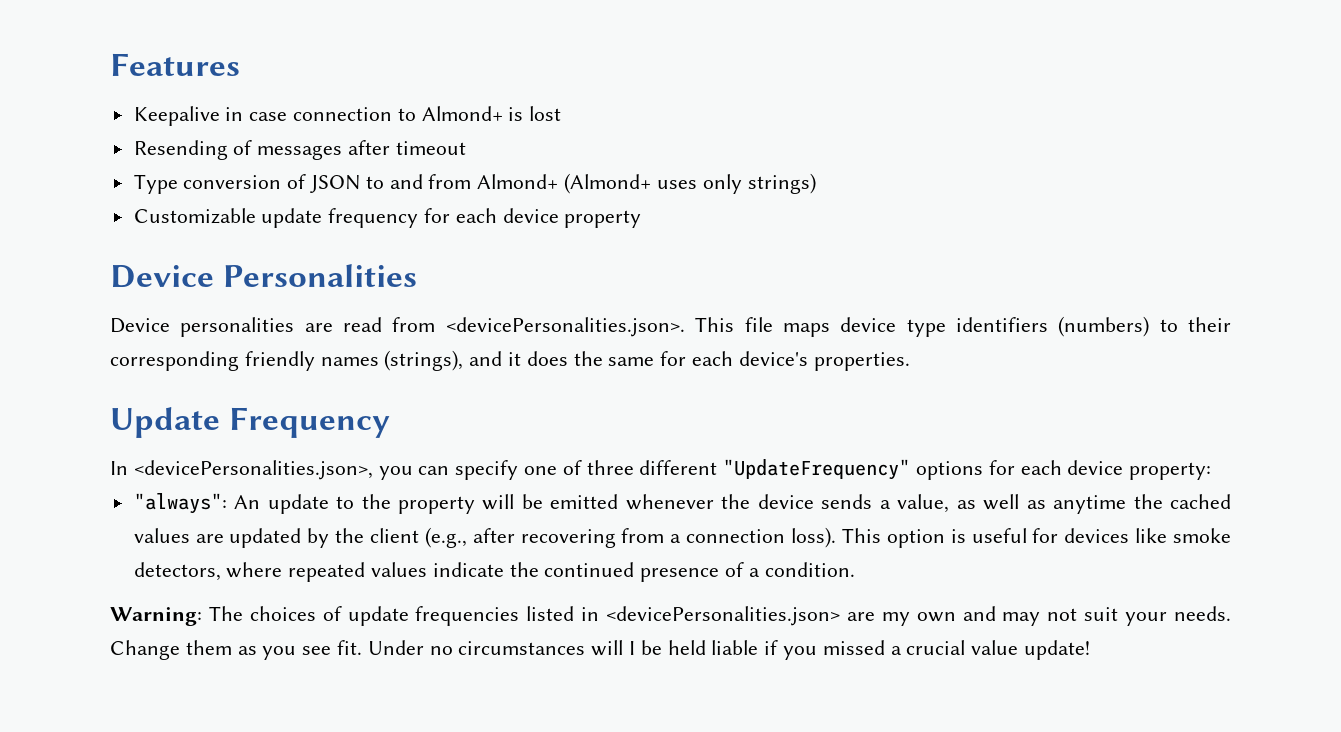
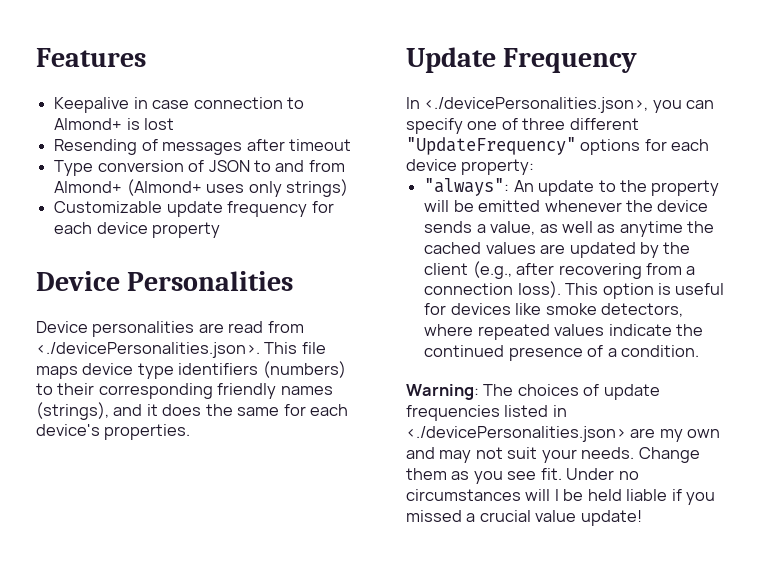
[445,317,685,337] <devicePersonalities.json>. -> [36,342,260,358] <./devicePersonalities.json>.
[133,460,373,480] <devicePersonalities.json>, -> [424,97,649,113] <./devicePersonalities.json>,
[606,606,841,626] <devicePersonalities.json> -> [406,426,626,442] <./devicePersonalities.json>

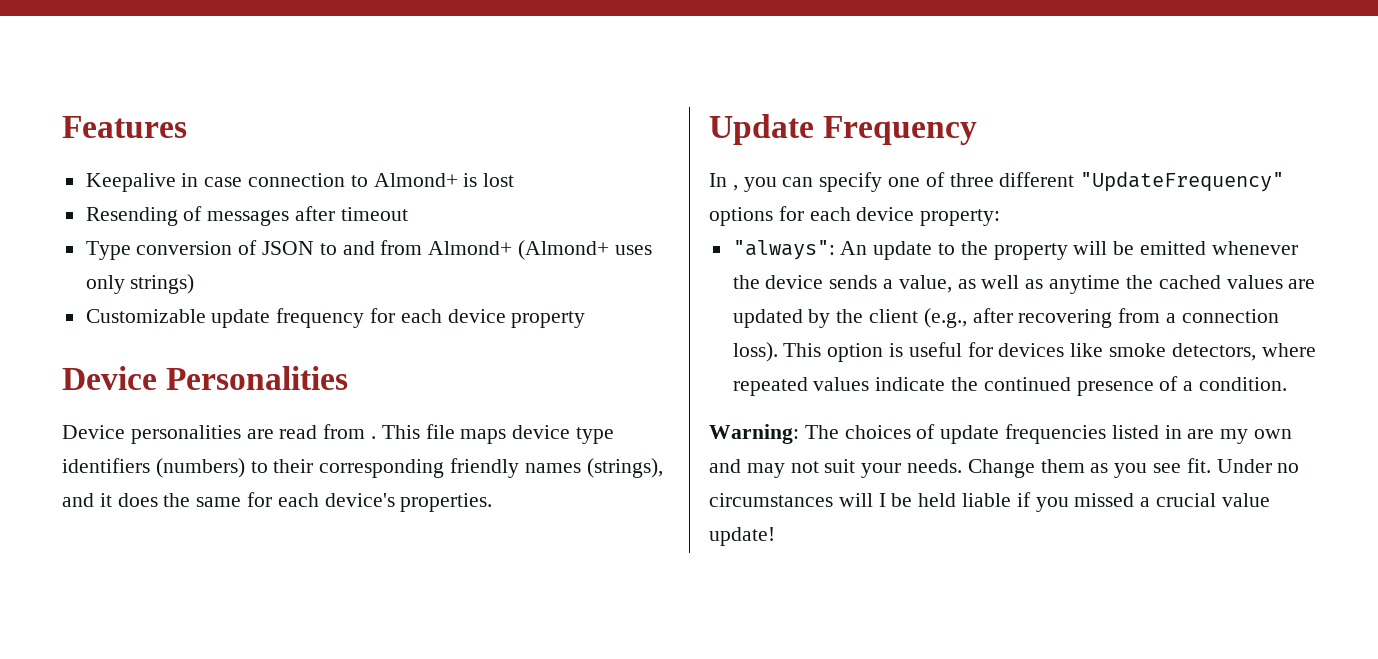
[36,342,260,358] <./devicePersonalities.json>. -> [371,436,377,439] .
[424,97,649,113] <./devicePersonalities.json>, -> [732,185,738,191] ,
[406,426,626,442] <./devicePersonalities.json> -> (1182, 432) none

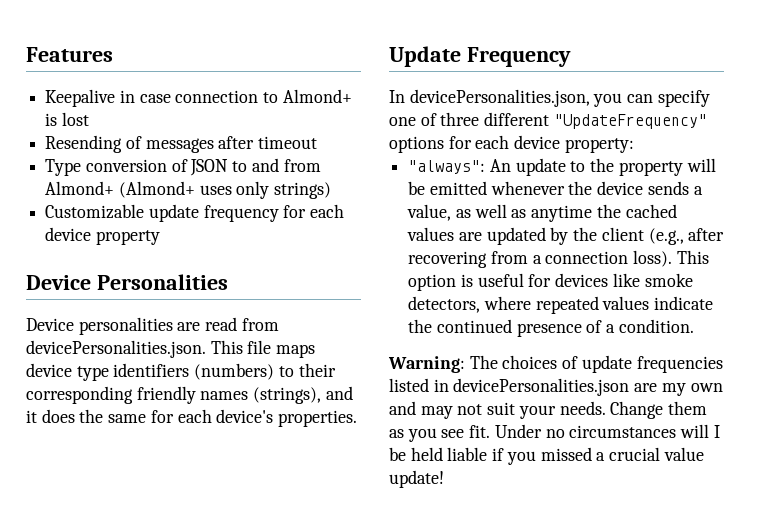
[371,436,377,439] . -> [26,340,206,358] devicePersonalities.json.
[732,185,738,191] , -> [409,89,590,107] devicePersonalities.json,
(1182, 432) none -> [453,378,630,396] devicePersonalities.json

